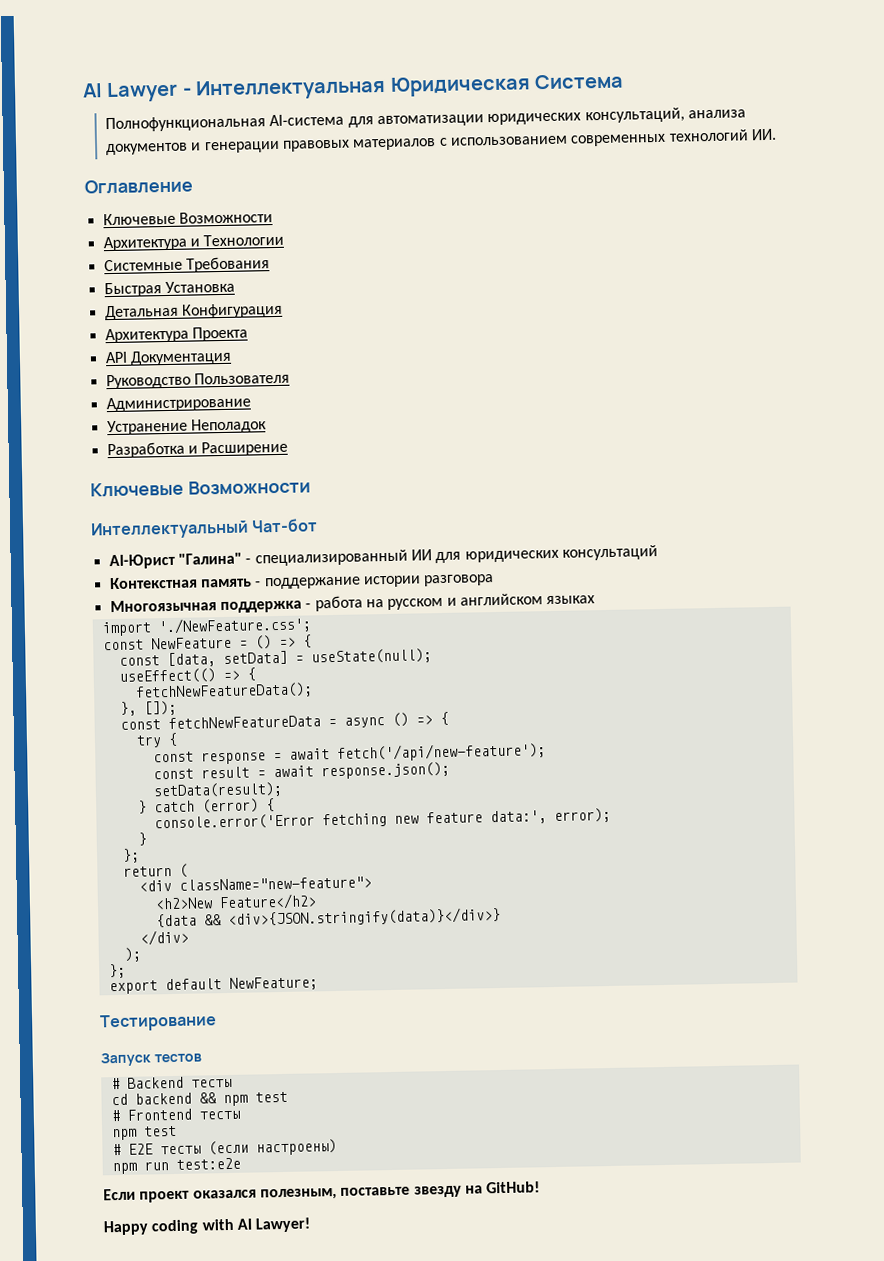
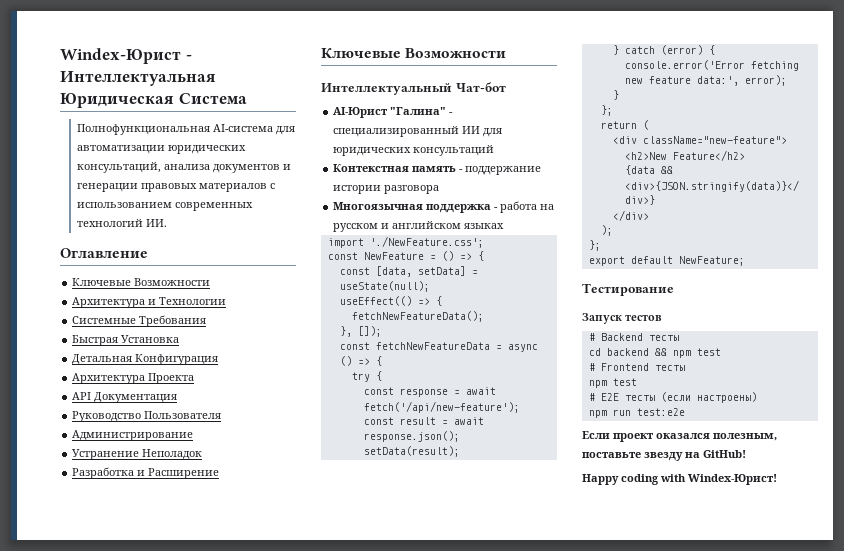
[82,81,179,103] AI Lawyer -> [60,48,181,64] Windex-Юрист
[236,1217,311,1233] AI Lawyer! -> [688,474,777,485] Windex-Юрист!

